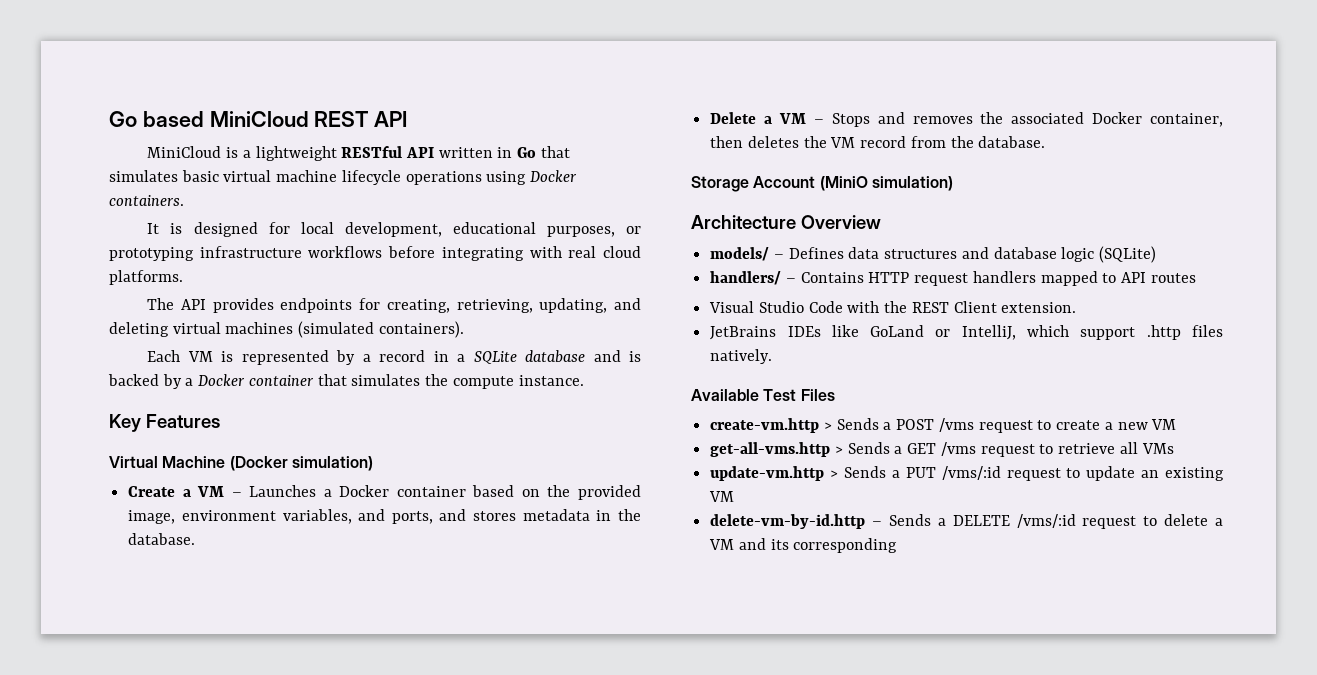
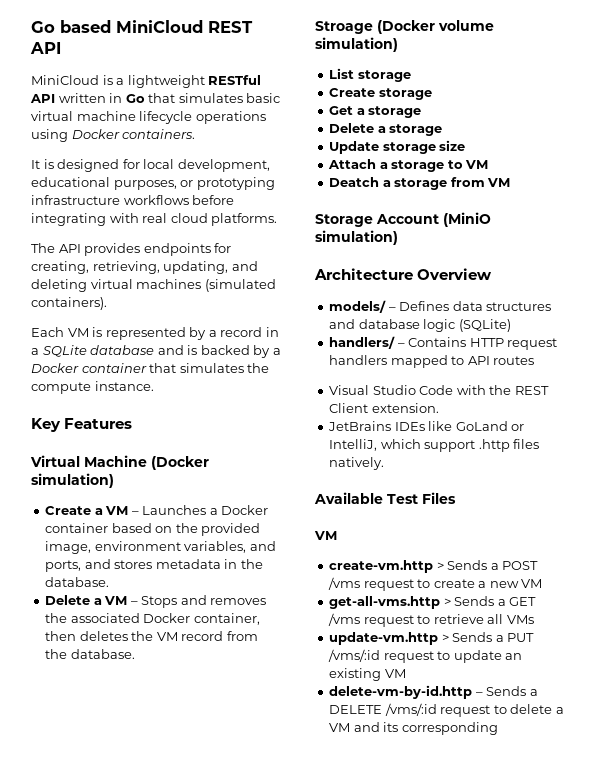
(1046, 142) none -> [315,20,494,34] [315,37,398,52] [329,68,411,82] [329,88,432,100] [329,106,422,118] [329,123,443,136] [329,140,466,154] [328,159,489,172] [329,177,511,190] // Stroage (Docker volume simulation) // List storage // Create storage // Get a storage // Delete a storage // Update storage size // Attach a storage to VM // Deatch a storage from VM
(835, 395) none -> [314,531,337,540] // VM

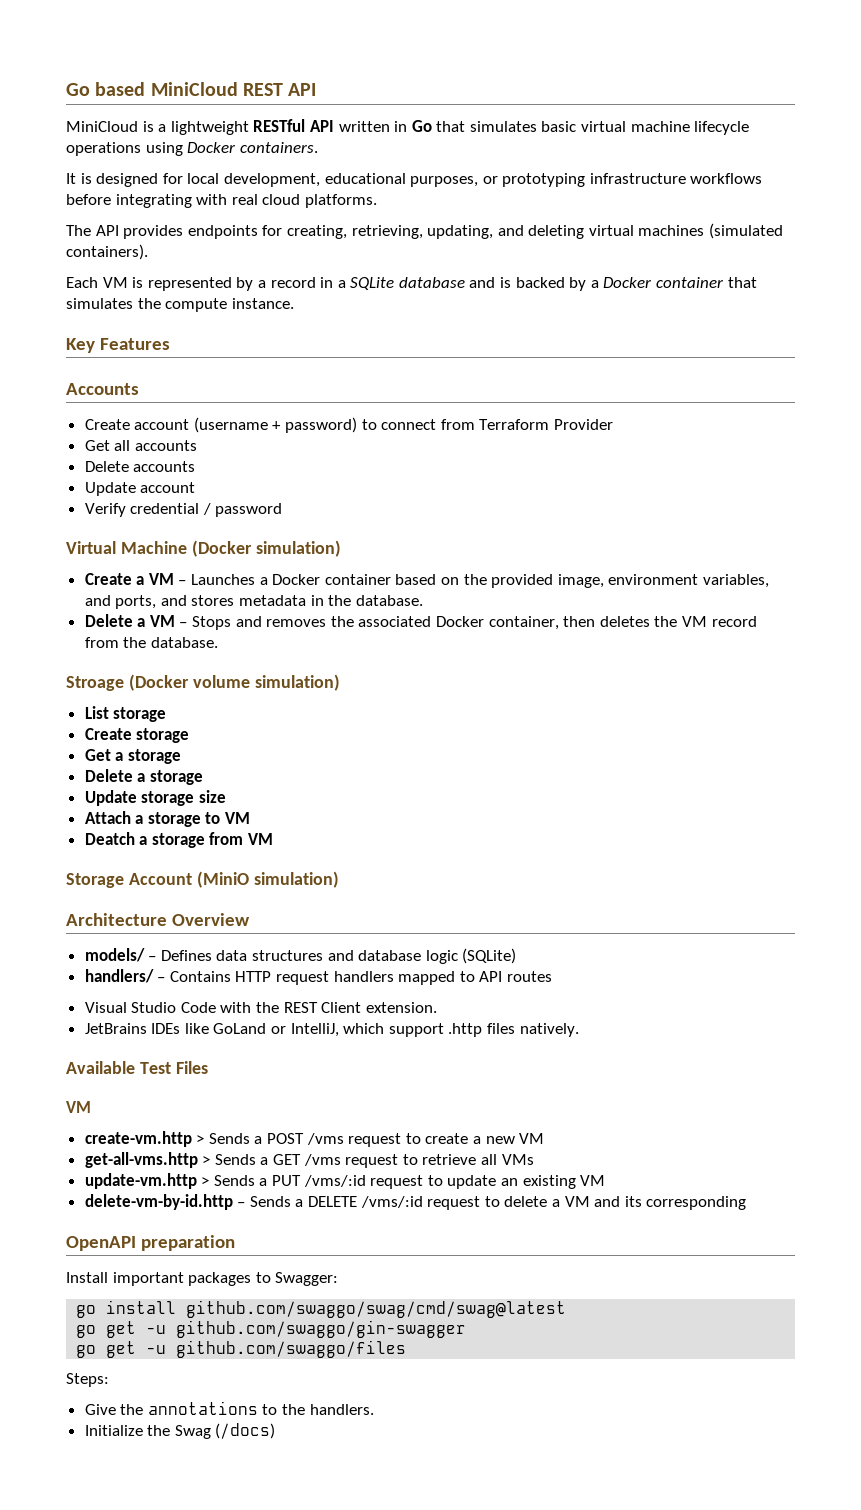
(133, 423) none -> [66,383,139,395] [84,417,614,433] [84,440,197,451] [84,461,196,472] [84,482,196,496] [84,503,283,517] // Accounts // Create account (username + password) to connect from Terraform Provider // Get all accounts // Delete accounts // Update account // Verify credential / password
(498, 728) none -> [66,1235,235,1251] [66,1272,339,1286] [76,1300,567,1318] [76,1320,467,1338] [76,1340,407,1358] [66,1373,109,1387] [84,1401,374,1415] [84,1423,276,1439] // OpenAPI preparation // Install important packages to Swagger: // go install github.com/swaggo/swag/cmd/swag@latest // go get -u github.com/swaggo/gin-swagger // go get -u github.com/swaggo/files // Steps: // Give the annotations to the handlers. // Initialize the Swag (/docs)

